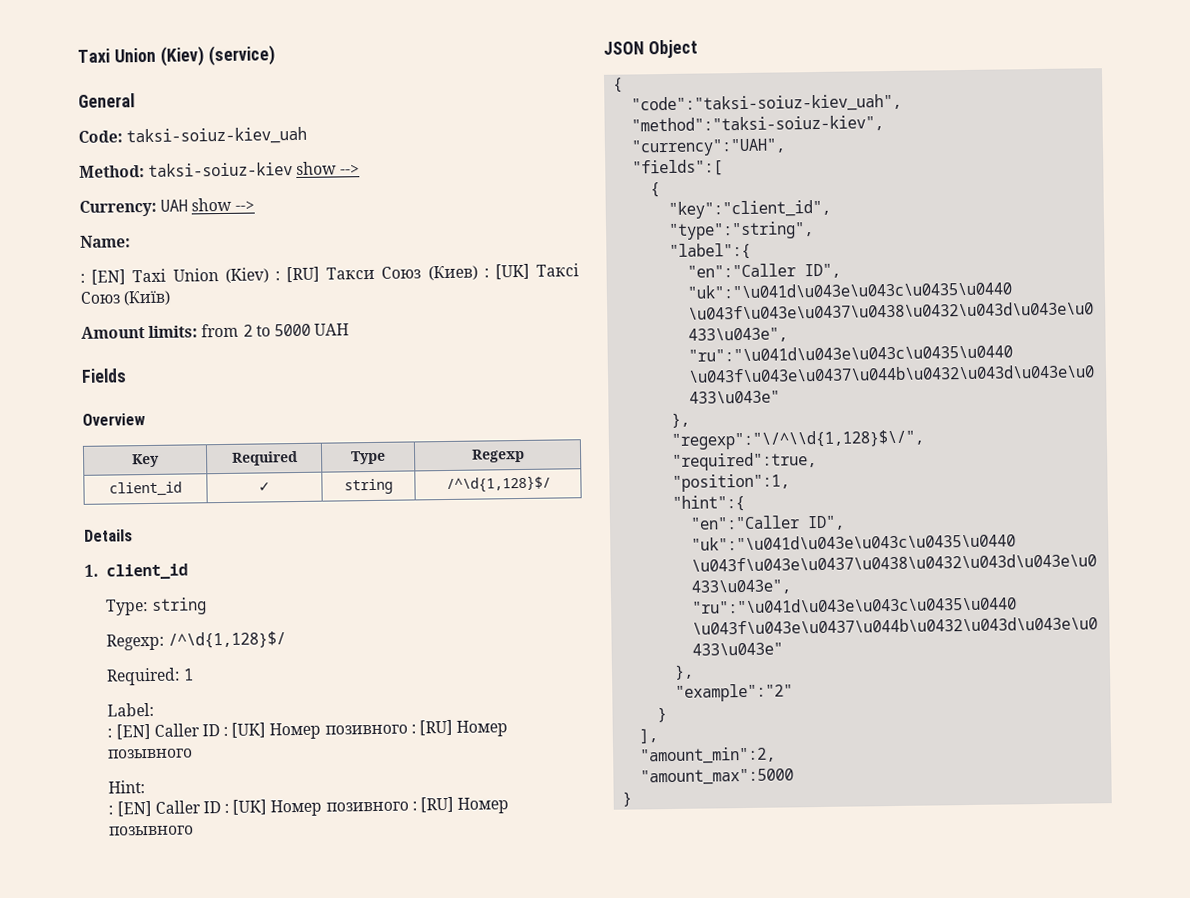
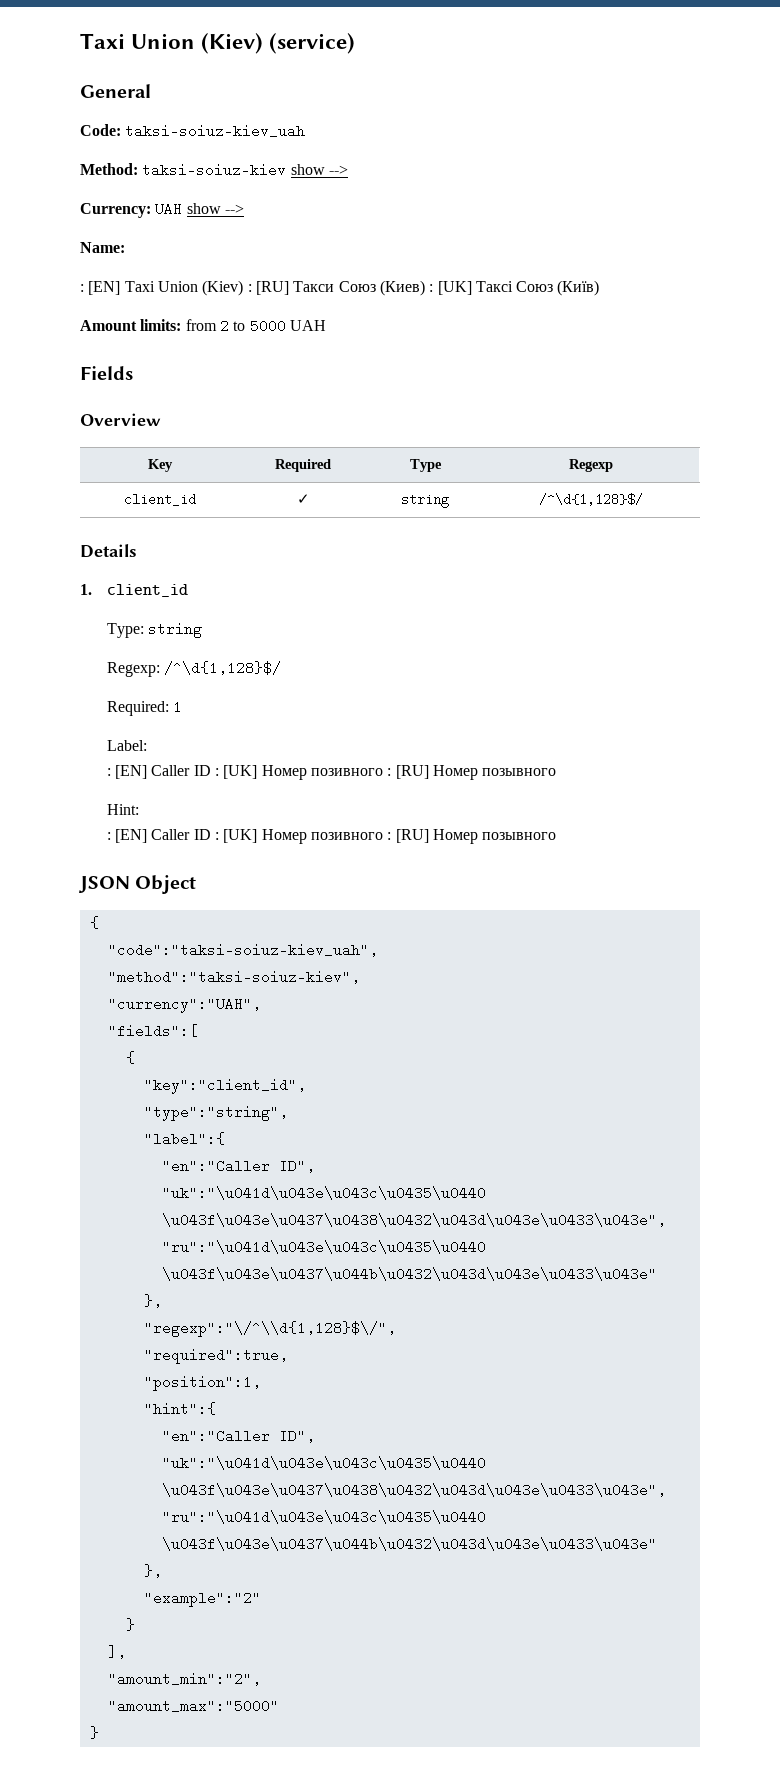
[640,746,777,765] [640,768,795,786] "amount_min":2, // "amount_max":5000 -> [107,1672,261,1686] [107,1699,279,1713] "amount_min":"2", // "amount_max":"5000"

